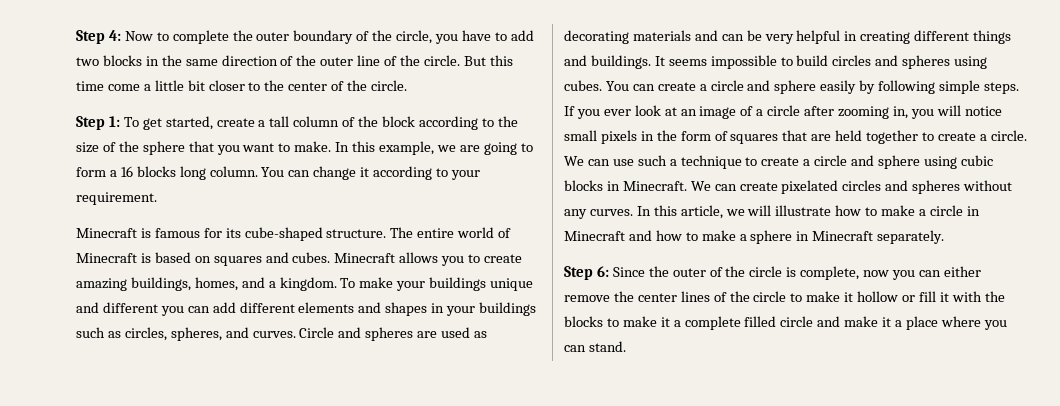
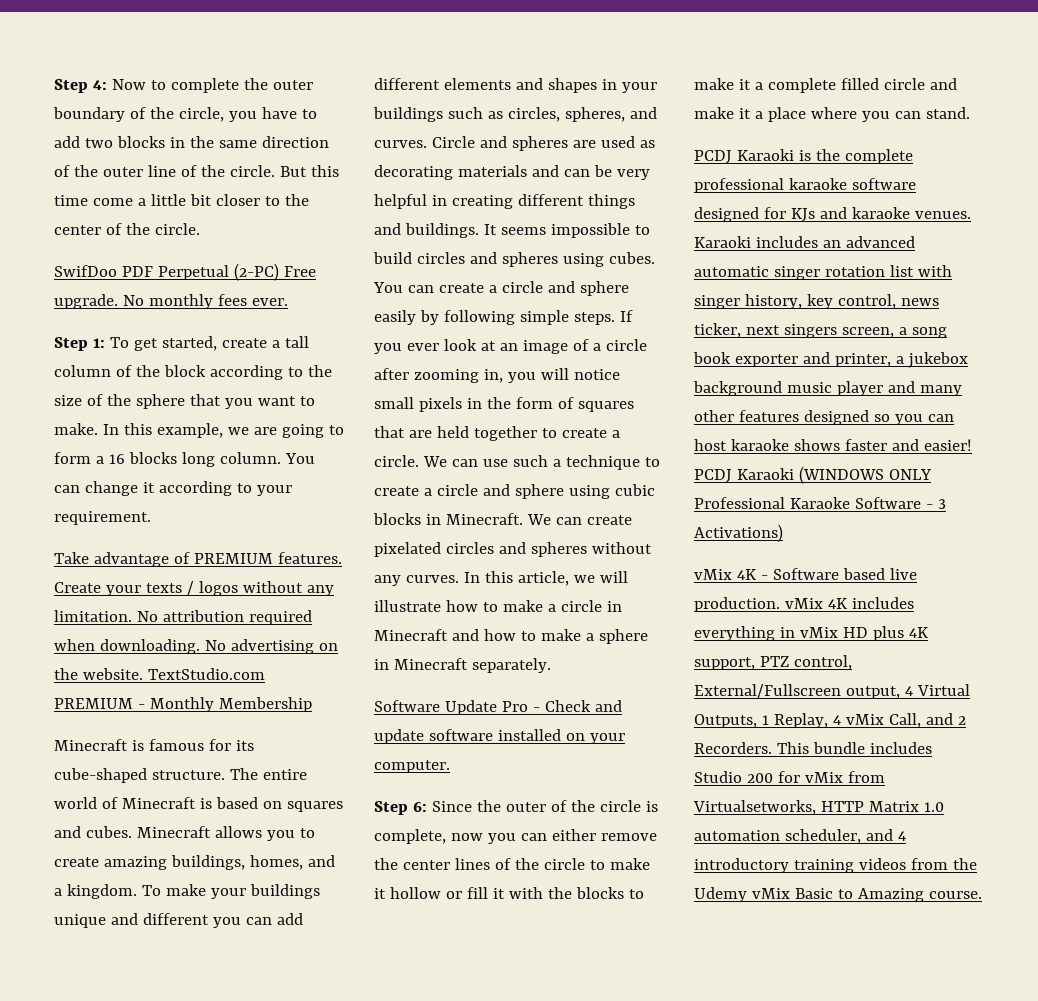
(408, 85) none -> [54,263,316,281] [54,294,288,309] // SwifDoo PDF Perpetual (2-PC) Free upgrade. No monthly fees ever.
(157, 198) none -> [54,552,342,567] [54,581,334,596] [54,610,312,625] [54,639,338,654] [54,668,265,680] [54,697,312,712] // Take advantage of PREMIUM features. Create your texts / logos without any limitation. No attribution required when downloading. No advertising on the website. TextStudio.com PREMIUM - Monthly Membership
(945, 237) none -> [374,700,622,715] [374,729,625,744] [374,760,450,773] // Software Update Pro - Check and update software installed on your computer.
(626, 346) none -> [694,149,913,164] [694,178,916,193] [694,207,971,222] [694,236,915,248] [694,265,952,280] [694,294,939,309] [694,323,947,338] [693,352,968,368] [693,381,962,396] [694,410,954,425] [694,439,972,451] [694,466,932,484] [694,497,946,509] [694,524,783,542] [694,568,917,580] [694,597,914,612] [694,626,928,641] [694,655,852,670] [694,684,970,699] [694,713,966,728] [694,742,932,754] [694,771,885,783] [693,800,944,815] [694,829,906,844] [694,858,977,873] [694,887,982,902] // PCDJ Karaoki is the complete professional karaoke software designed for KJs and karaoke venues. Karaoki includes an advanced automatic singer rotation list with singer history, key control, news ticker, next singers screen, a song book exporter and printer, a jukebox background music player and many other features designed so you can host karaoke shows faster and easier! PCDJ Karaoki (WINDOWS ONLY Professional Karaoke Software - 3 Activations) // vMix 4K - Software based live production. vMix 4K includes everything in vMix HD plus 4K support, PTZ control, External/Fullscreen output, 4 Virtual Outputs, 1 Replay, 4 vMix Call, and 2 Recorders. This bundle includes Studio 200 for vMix from Virtualsetworks, HTTP Matrix 1.0 automation scheduler, and 4 introductory training videos from the Udemy vMix Basic to Amazing course.

